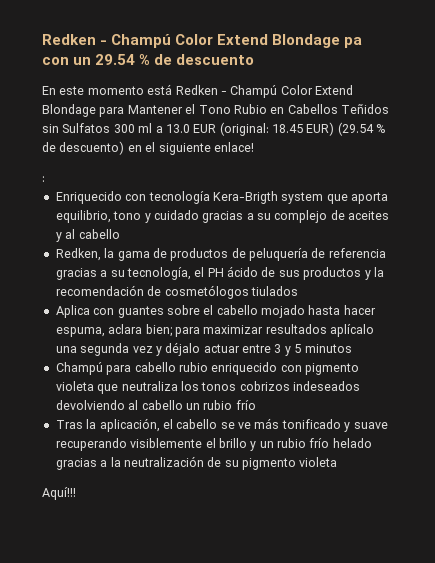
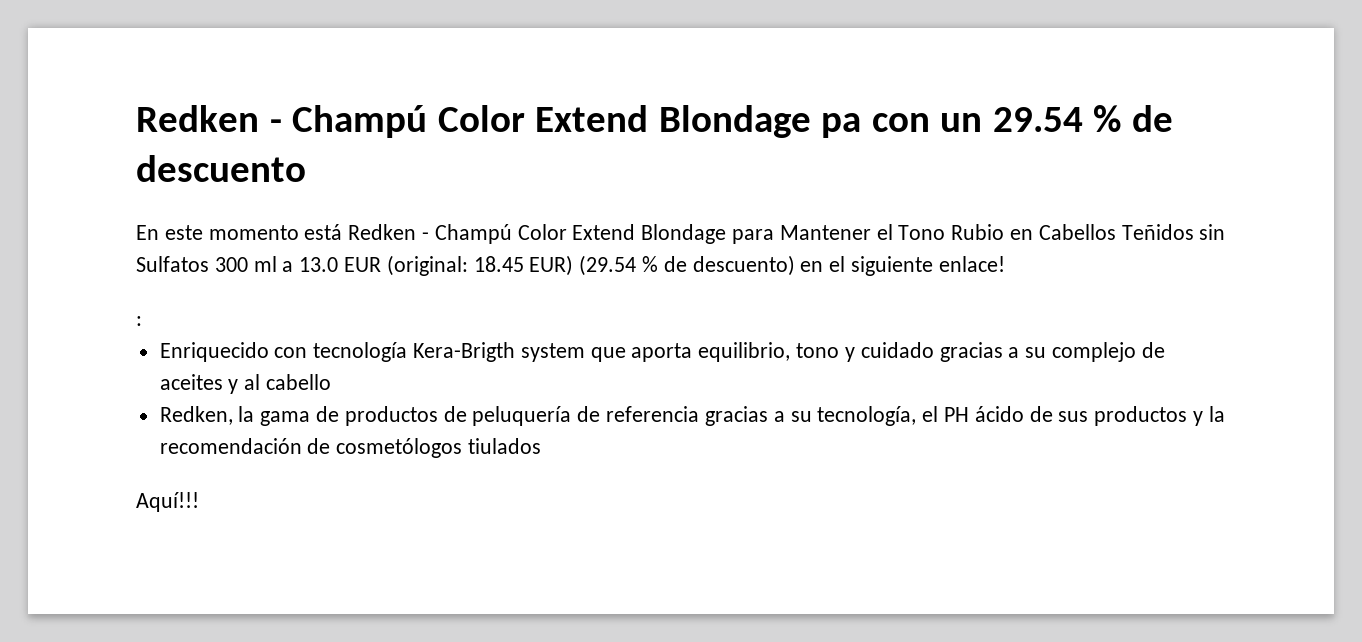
[55,305,376,318] [55,324,374,337] [55,342,352,356] [55,362,359,375] [55,381,360,394] [55,400,256,410] [55,418,388,432] [55,438,372,451] [55,456,338,470] // Aplica con guantes sobre el cabello mojado hasta hacer espuma, aclara bien; para maximizar resultados aplícalo una segunda vez y déjalo actuar entre 3 y 5 minutos // Champú para cabello rubio enriquecido con pigmento violeta que neutraliza los tonos cobrizos indeseados devolviendo al cabello un rubio frío // Tras la aplicación, el cabello se ve más tonificado y suave recuperando visiblemente el brillo y un rubio frío helado gracias a la neutralización de su pigmento violeta -> (542, 446) none

